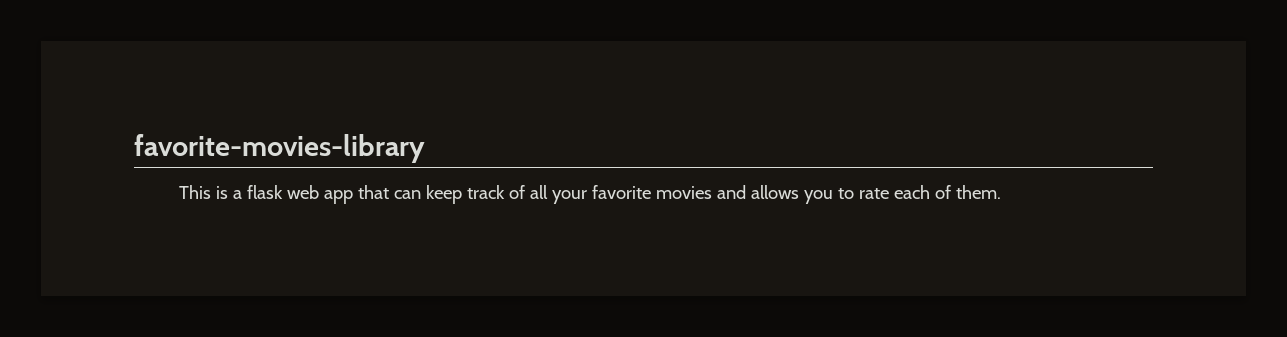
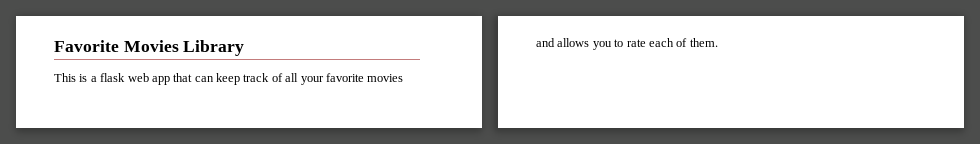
[134,134,425,163] favorite-movies-library -> [54,40,245,56] Favorite Movies Library

